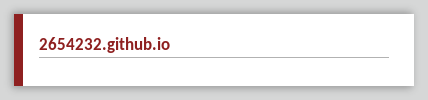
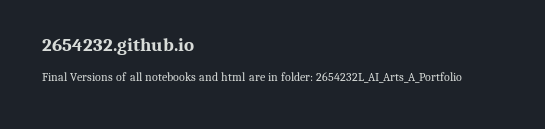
(170, 45) none -> [42,72,463,83] // Final Versions of all notebooks and html are in folder: 2654232L_AI_Arts_A_Portfolio

